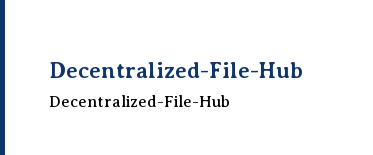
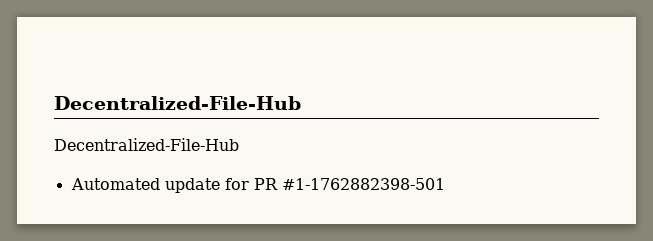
(230, 101) none -> [70,178,445,193] // Automated update for PR #1-1762882398-501

